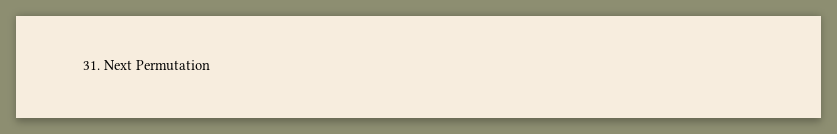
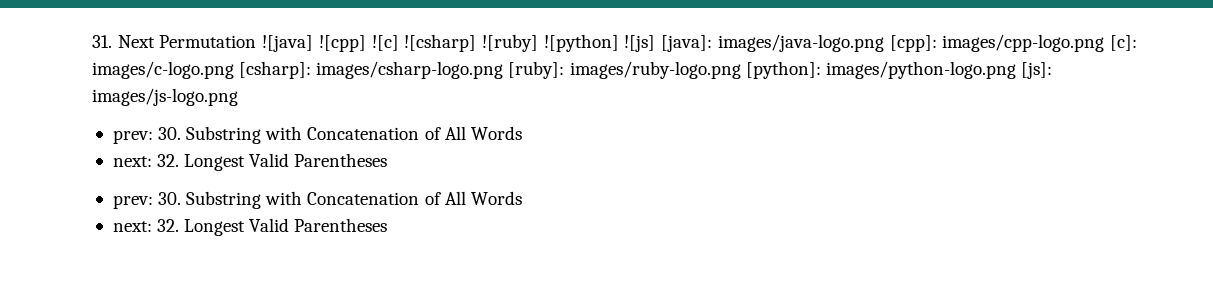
(210, 65) none -> [262,34,1137,52] [92,61,1052,79] [92,88,238,106] [112,126,522,144] [112,153,388,171] [112,191,522,209] [112,218,388,236] ![java] ![cpp] ![c] ![csharp] ![ruby] ![python] ![js] [java]: images/java-logo.png [cpp]: images/cpp-logo.png [c]: images/c-logo.png [csharp]: images/csharp-logo.png [ruby]: images/ruby-logo.png [python]: images/python-logo.png [js]: images/js-logo.png // prev: 30. Substring with Concatenation of All Words // next: 32. Longest Valid Parentheses // prev: 30. Substring with Concatenation of All Words // next: 32. Longest Valid Parentheses

